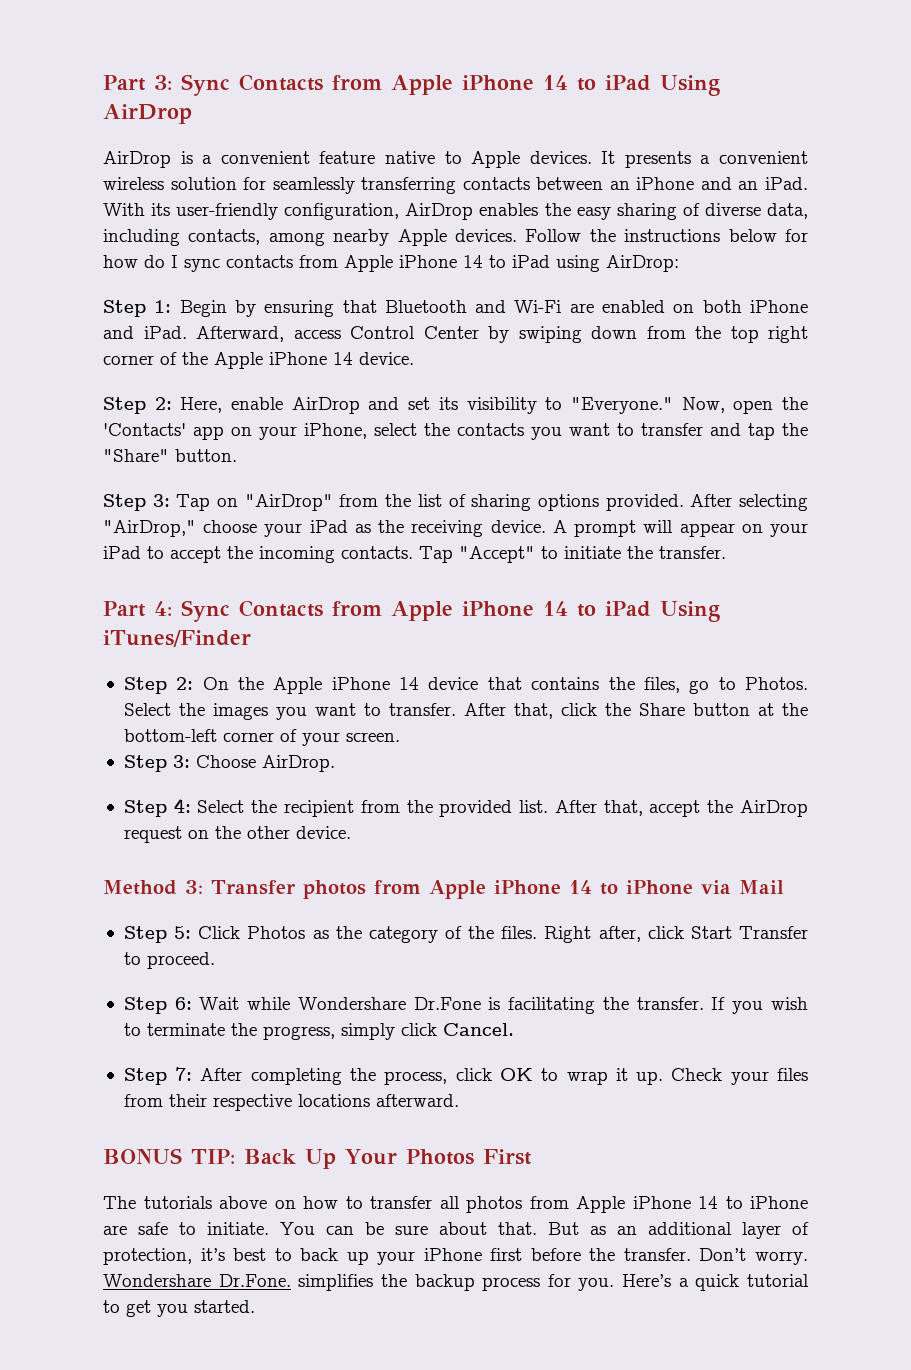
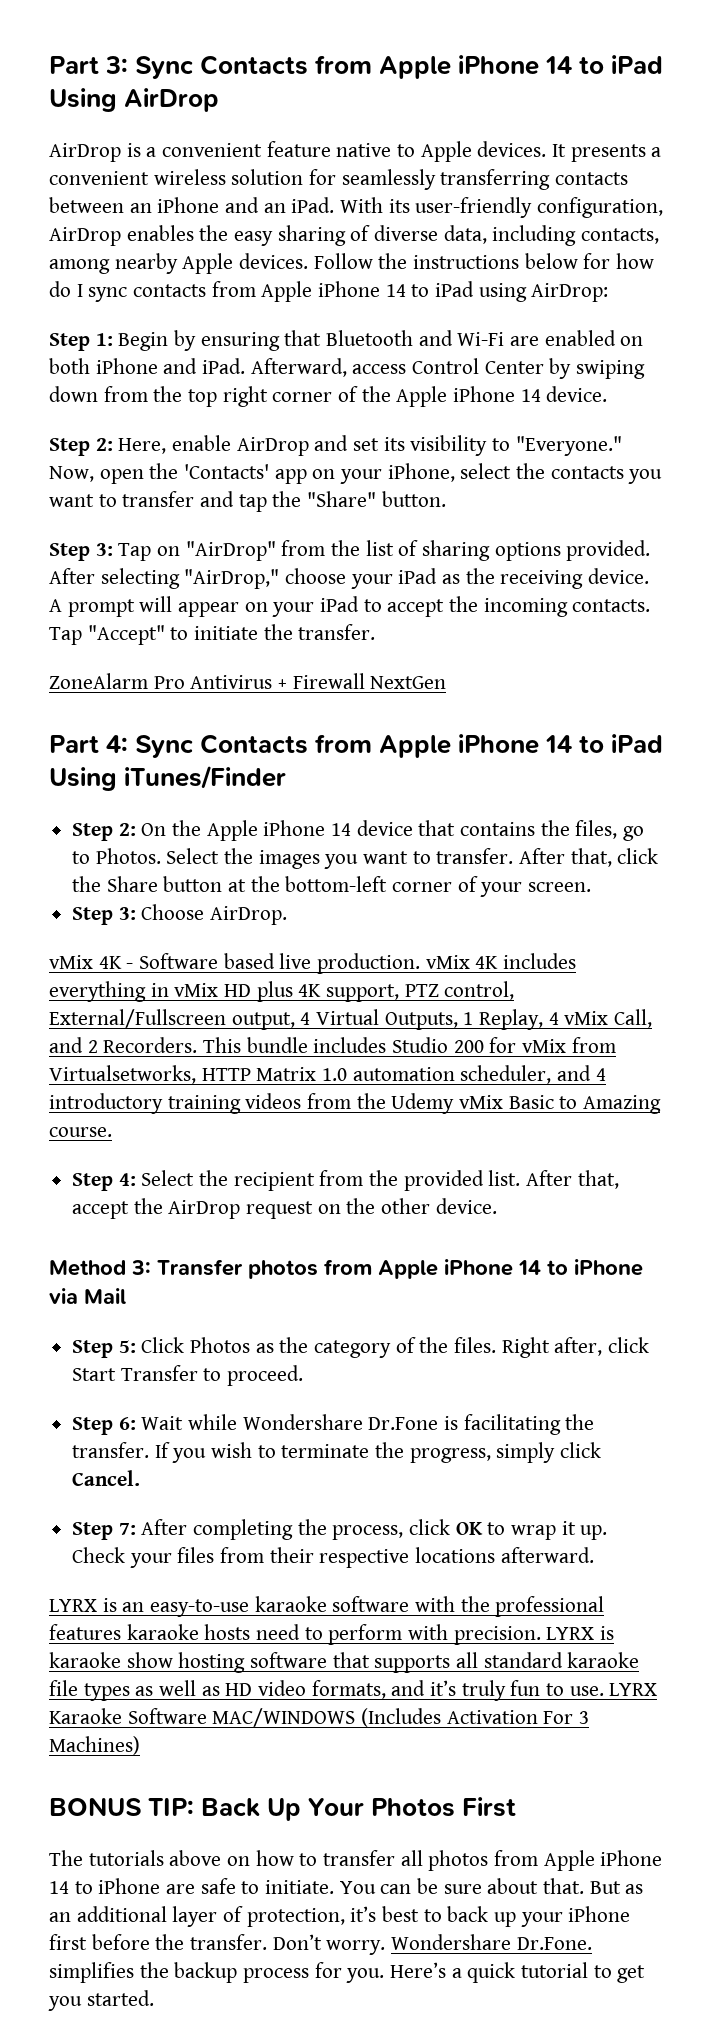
(726, 552) none -> [49,673,447,689] // ZoneAlarm Pro Antivirus + Firewall NextGen
(335, 763) none -> [49,953,577,974] [49,981,515,1002] [49,1009,653,1030] [49,1037,616,1053] [49,1065,606,1084] [49,1093,662,1114] [49,1127,112,1137] // vMix 4K - Software based live production. vMix 4K includes everything in vMix HD plus 4K support, PTZ control, External/Fullscreen output, 4 Virtual Outputs, 1 Replay, 4 vMix Call, and 2 Recorders. This bundle includes Studio 200 for vMix from Virtualsetworks, HTTP Matrix 1.0 automation scheduler, and 4 introductory training videos from the Udemy vMix Basic to Amazing course.
(459, 1100) none -> [49,1596,605,1617] [49,1624,615,1645] [49,1652,640,1673] [49,1680,658,1701] [49,1708,590,1727] [49,1736,140,1755] // LYRX is an easy-to-use karaoke software with the professional features karaoke hosts need to perform with precision. LYRX is karaoke show hosting software that supports all standard karaoke file types as well as HD video formats, and it’s truly fun to use. LYRX Karaoke Software MAC/WINDOWS (Includes Activation For 3 Machines)

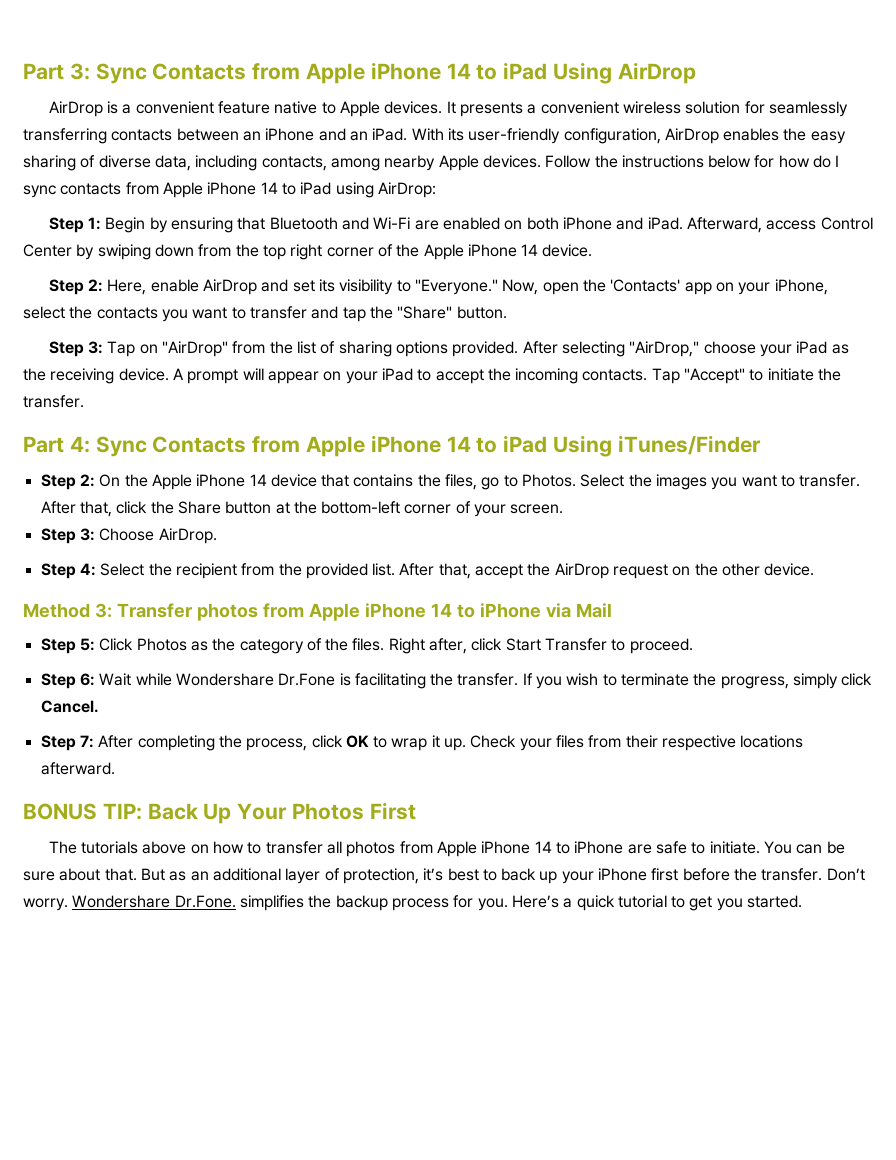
[49,673,447,689] // ZoneAlarm Pro Antivirus + Firewall NextGen -> (84, 401) none
[49,953,577,974] [49,981,515,1002] [49,1009,653,1030] [49,1037,616,1053] [49,1065,606,1084] [49,1093,662,1114] [49,1127,112,1137] // vMix 4K - Software based live production. vMix 4K includes everything in vMix HD plus 4K support, PTZ control, External/Fullscreen output, 4 Virtual Outputs, 1 Replay, 4 vMix Call, and 2 Recorders. This bundle includes Studio 200 for vMix from Virtualsetworks, HTTP Matrix 1.0 automation scheduler, and 4 introductory training videos from the Udemy vMix Basic to Amazing course. -> (217, 536) none
[49,1596,605,1617] [49,1624,615,1645] [49,1652,640,1673] [49,1680,658,1701] [49,1708,590,1727] [49,1736,140,1755] // LYRX is an easy-to-use karaoke software with the professional features karaoke hosts need to perform with precision. LYRX is karaoke show hosting software that supports all standard karaoke file types as well as HD video formats, and it’s truly fun to use. LYRX Karaoke Software MAC/WINDOWS (Includes Activation For 3 Machines) -> (115, 768) none

